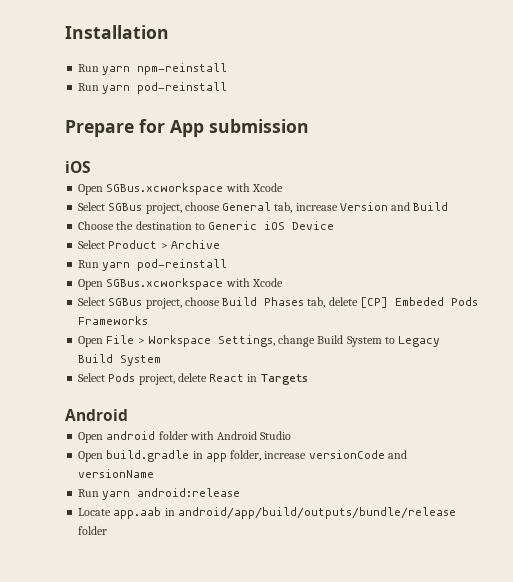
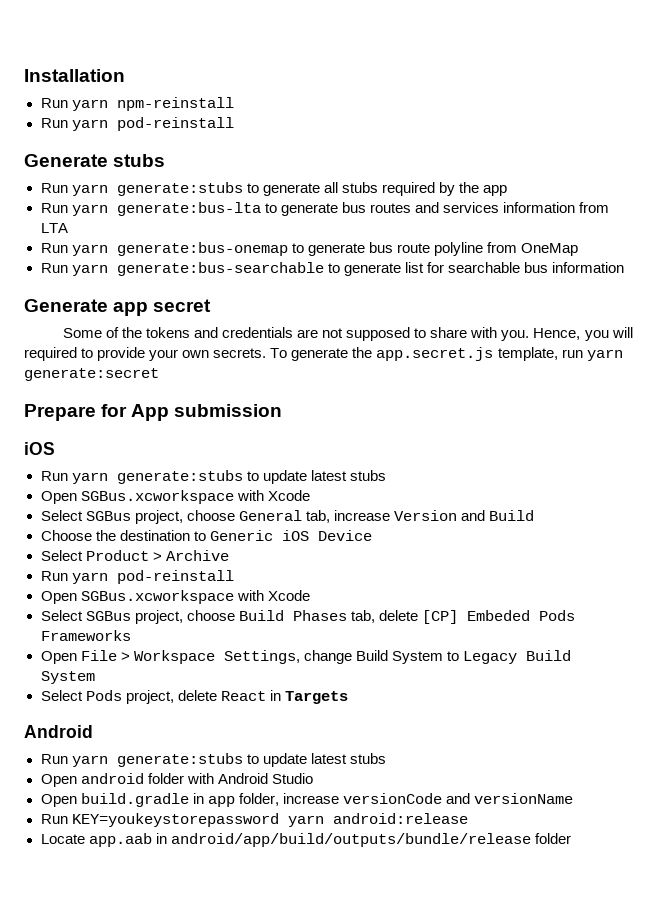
(228, 88) none -> [24,154,166,167] [40,182,507,196] [40,202,609,216] [40,223,68,233] [40,242,578,256] [40,262,624,276] [24,299,212,316] [62,327,633,341] [24,347,623,361] [24,368,159,381] // Generate stubs // Run yarn generate:stubs to generate all stubs required by the app // Run yarn generate:bus-lta to generate bus routes and services information from LTA // Run yarn generate:bus-onemap to generate bus route polyline from OneMap // Run yarn generate:bus-searchable to generate list for searchable bus information // Generate app secret // Some of the tokens and credentials are not supposed to share with you. Hence, you will required to provide your own secrets. To generate the app.secret.js template, run yarn generate:secret
(91, 167) none -> [40,470,386,484] // Run yarn generate:stubs to update latest stubs
(128, 415) none -> [40,753,386,767] // Run yarn generate:stubs to update latest stubs
(100, 493) none -> [71,813,279,827] KEY=youkeystorepassword

